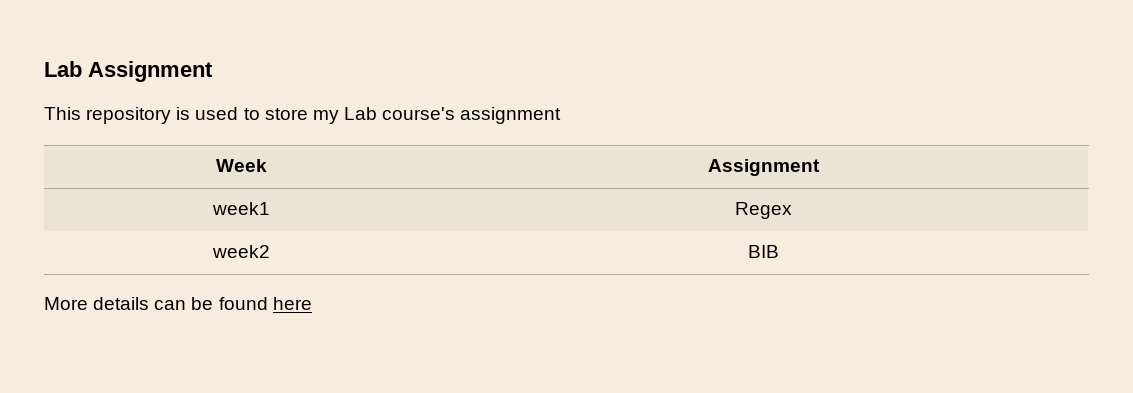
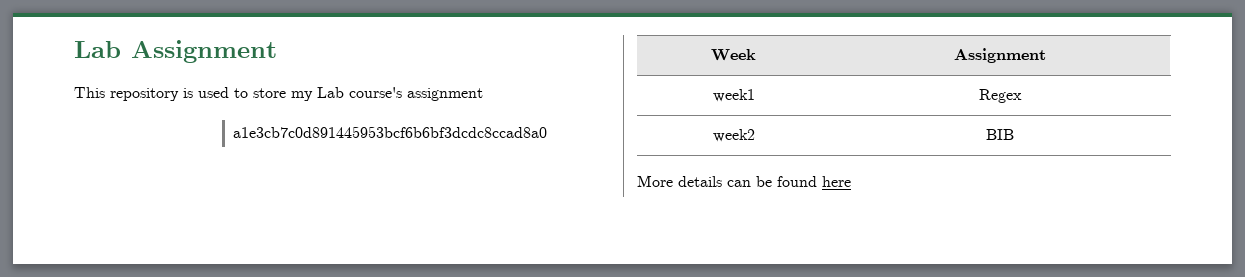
(562, 115) none -> [233,126,548,138] // a1e3cb7c0d891445953bcf6b6bf3dcdc8ccad8a0

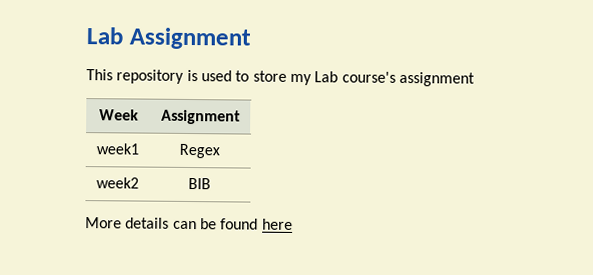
[233,126,548,138] // a1e3cb7c0d891445953bcf6b6bf3dcdc8ccad8a0 -> (475, 79) none

